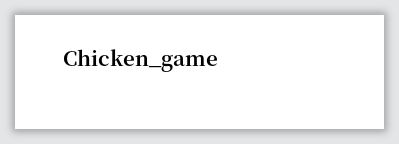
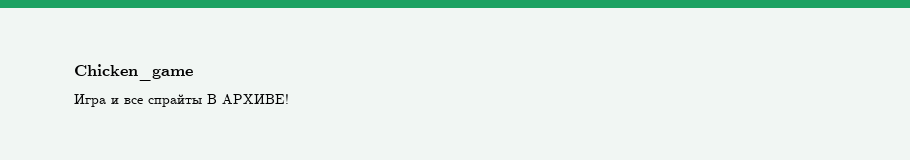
(218, 60) none -> [74,94,289,107] // Игра и все спрайты В АРХИВЕ!

